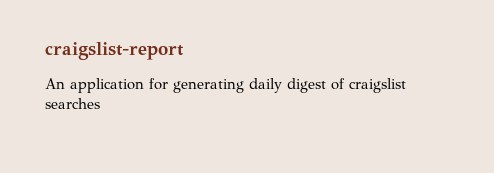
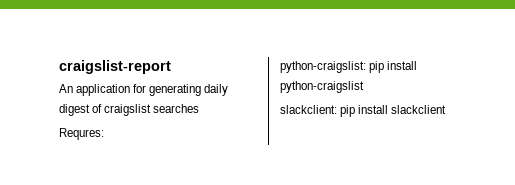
(100, 103) none -> [59,128,104,140] [280,61,418,73] [280,81,364,93] [280,105,447,117] // Requres: // python-craigslist: pip install python-craigslist // slackclient: pip install slackclient

